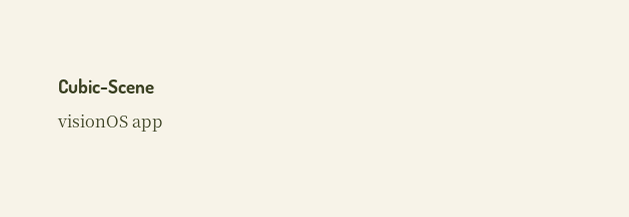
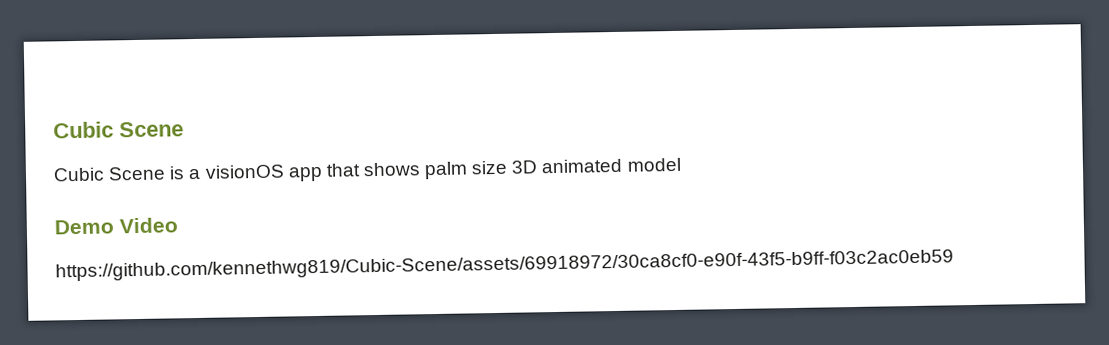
[58,78,155,94] [56,114,164,132] Cubic-Scene // visionOS app -> [53,121,184,139] [53,157,681,182] [54,217,178,235] [55,249,954,282] Cubic Scene // Cubic Scene is a visionOS app that shows palm size 3D animated model // Demo Video // https://github.com/kennethwg819/Cubic-Scene/assets/69918972/30ca8cf0-e90f-43f5-b9ff-f03c2ac0eb59

